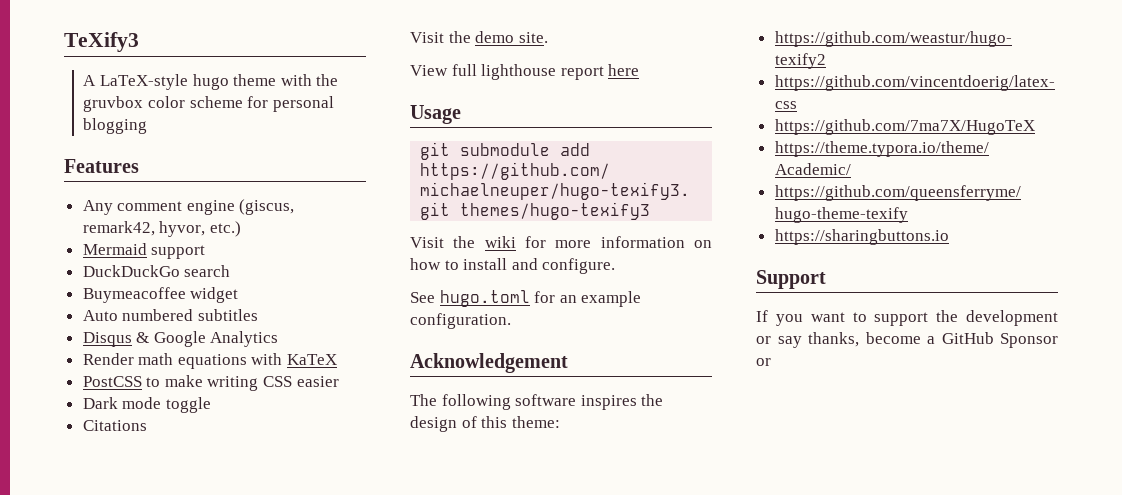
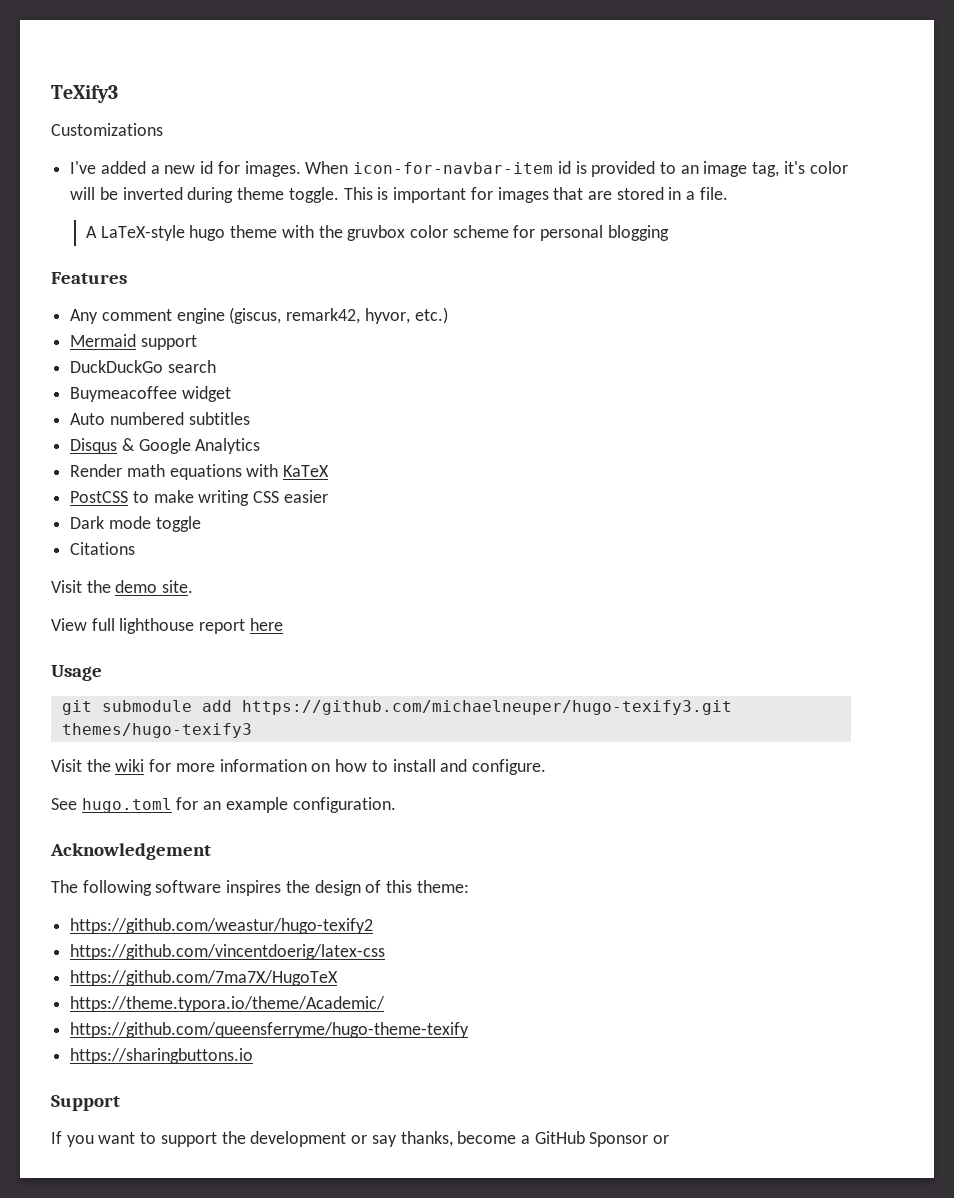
(139, 42) none -> [51,123,163,136] [70,161,848,177] [70,187,728,203] // Customizations // I've added a new id for images. When icon-for-navbar-item id is provided to an image tag, it's color will be inverted during theme toggle. This is important for images that are stored in a file.

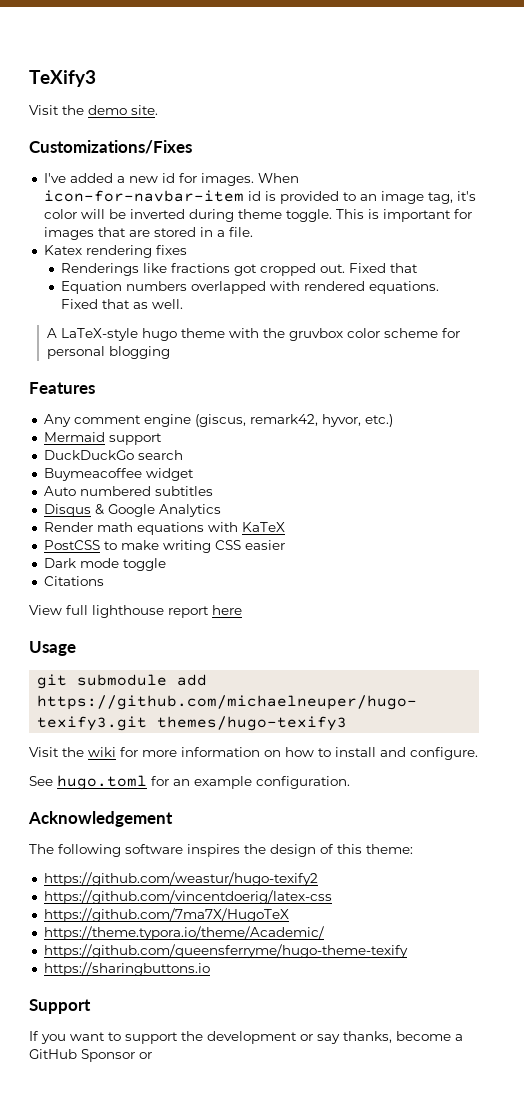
[51,123,163,136] Customizations -> [29,105,158,115] [29,140,192,154] Visit the demo site. // Customizations/Fixes
(728, 193) none -> [43,245,187,258] [61,263,419,276] [61,281,440,294] [61,299,184,309] // Katex rendering fixes // Renderings like fractions got cropped out. Fixed that // Equation numbers overlapped with rendered equations. Fixed that as well.
[51,580,194,593] // Visit the demo site. -> (104, 581) none

